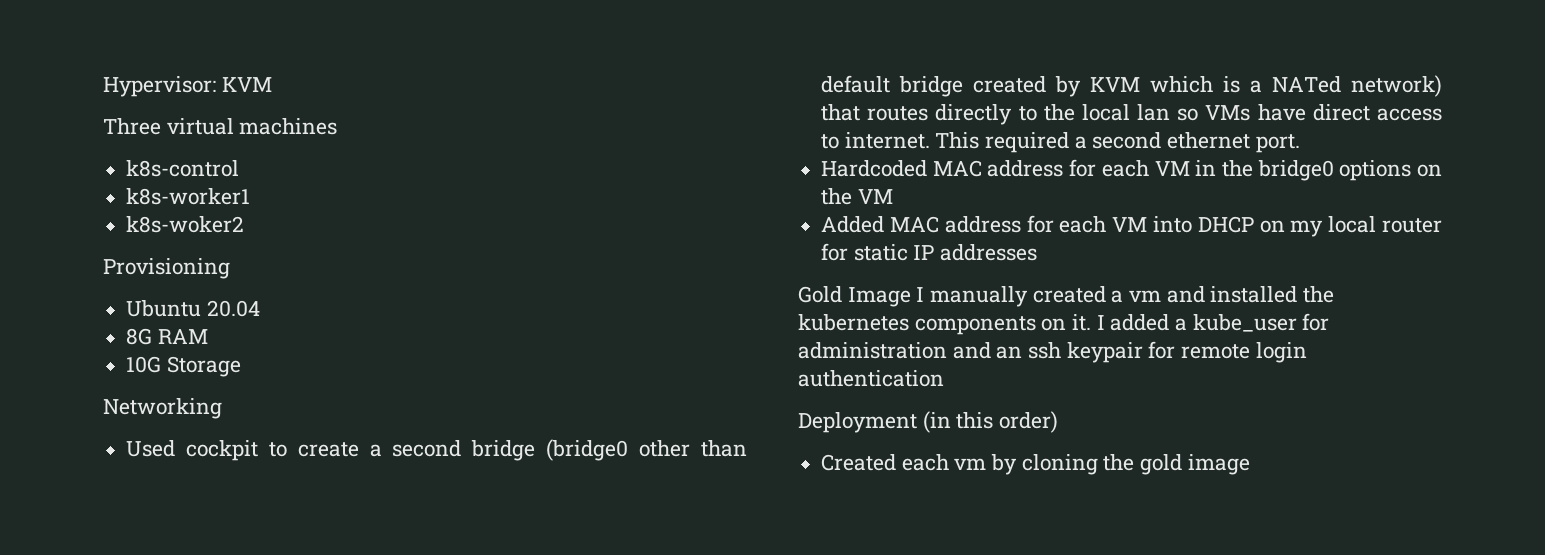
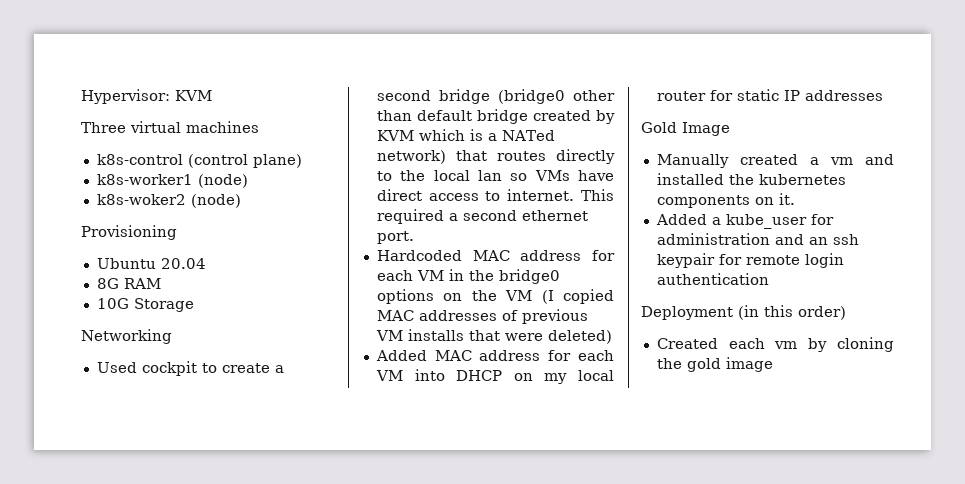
(240, 168) none -> [187,154,302,168] (control plane)
(251, 196) none -> [197,174,248,188] (node)
(245, 224) none -> [190,194,241,208] (node)
(893, 196) none -> [541,289,614,304] [376,309,588,324] [375,329,612,344] (I copied MAC addresses of previous VM installs that were deleted)
[916,286,1029,307] I manually -> [656,154,729,168] // Manually
[1096,314,1170,331] I added -> [655,214,707,225] // Added

